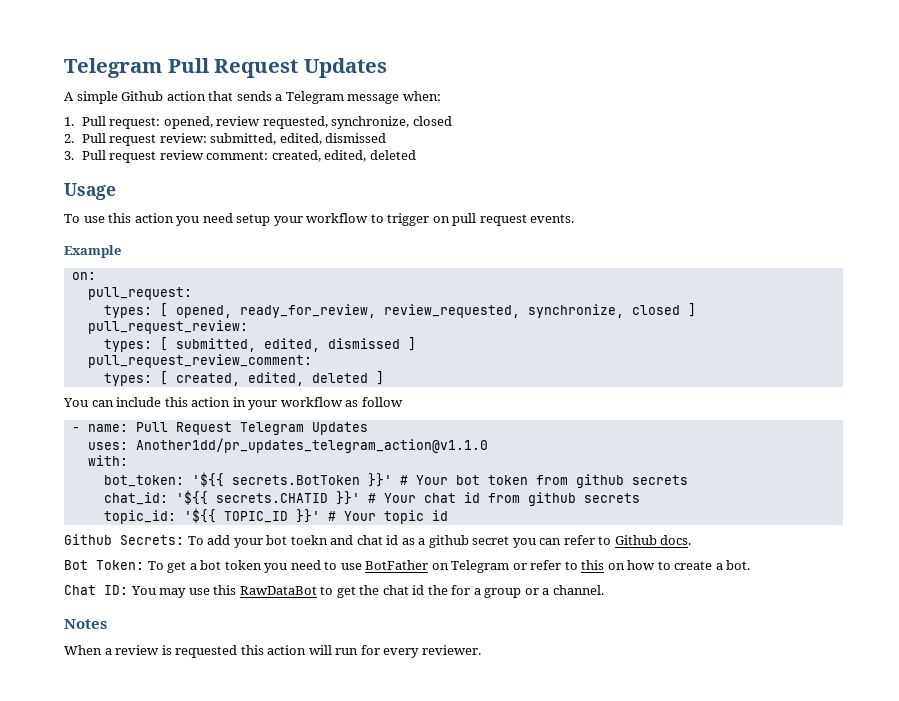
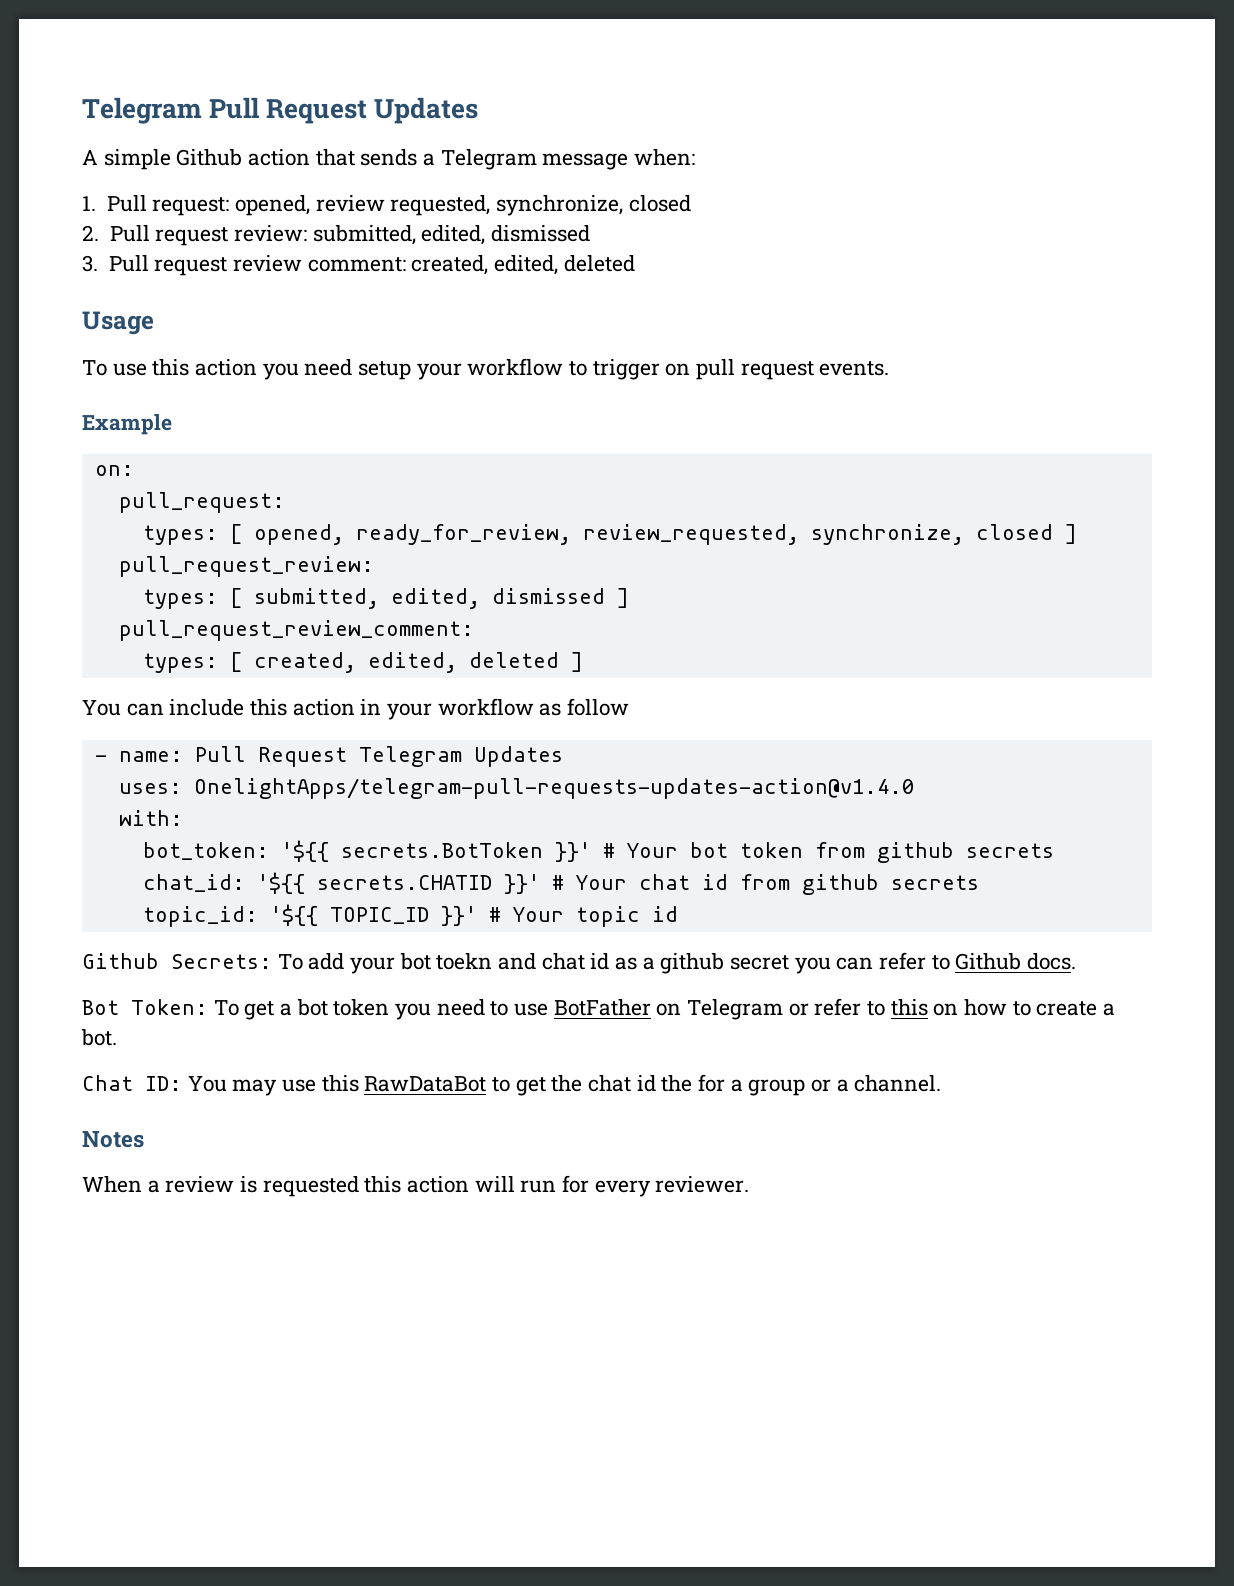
[135,438,488,453] Another1dd/pr_updates_telegram_action@v1.1.0 -> [193,778,914,799] OnelightApps/telegram-pull-requests-updates-action@v1.4.0

